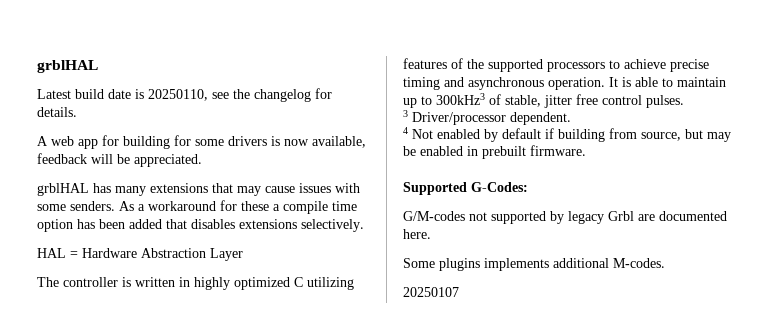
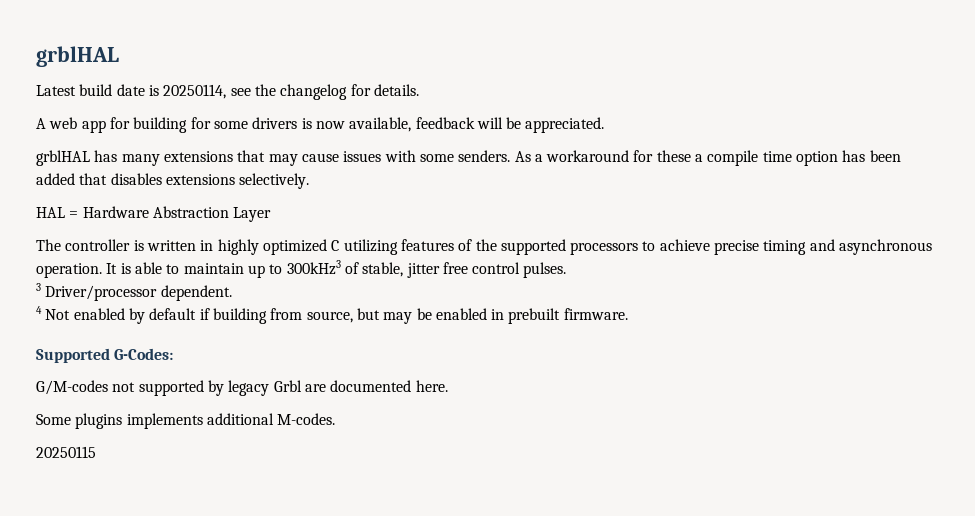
[148,89,208,101] 20250110, -> [163,84,227,99] 20250114,
[403,287,459,297] 20250107 -> [36,446,96,458] 20250115

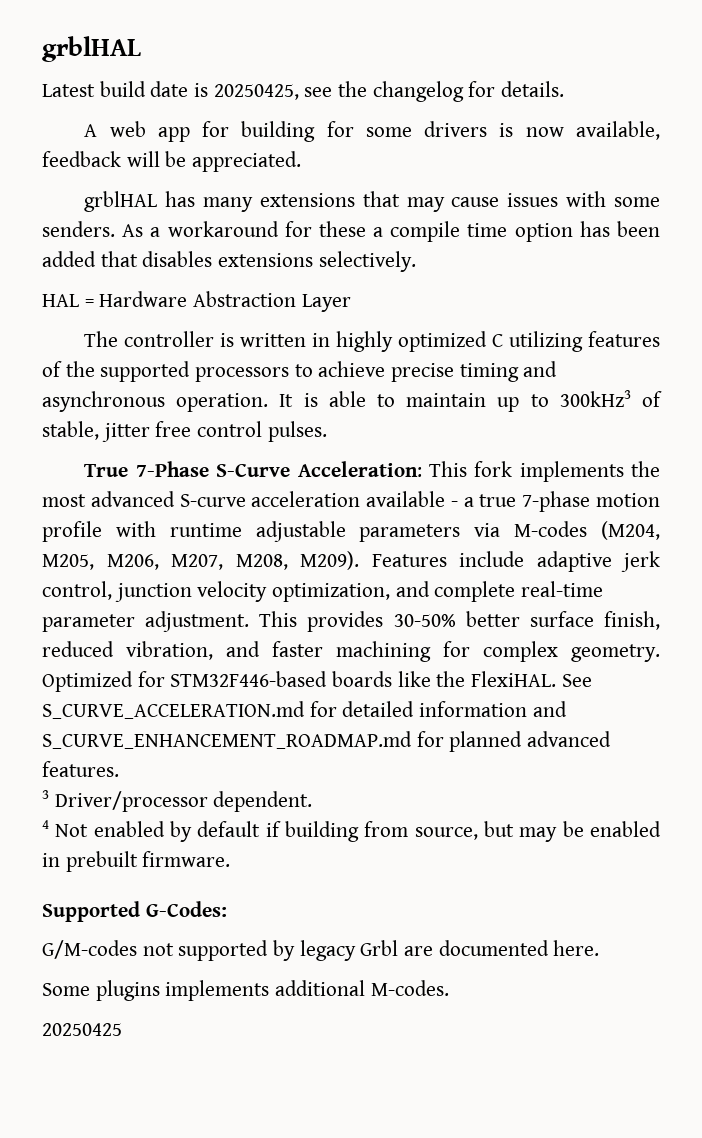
[163,84,227,99] 20250114, -> [213,84,299,100] 20250425,
(567, 270) none -> [84,461,660,482] [42,491,660,512] [42,521,660,542] [42,551,660,572] [42,581,604,602] [42,611,660,632] [42,641,660,662] [42,671,592,692] [42,701,567,719] [42,731,612,752] [42,761,119,777] // True 7-Phase S-Curve Acceleration: This fork implements the most advanced S-curve acceleration available - a true 7-phase motion profile with runtime adjustable parameters via M-codes (M204, M205, M206, M207, M208, M209). Features include adaptive jerk control, junction velocity optimization, and complete real-time parameter adjustment. This provides 30-50% better surface finish, reduced vibration, and faster machining for complex geometry. Optimized for STM32F446-based boards like the FlexiHAL. See S_CURVE_ACCELERATION.md for detailed information and S_CURVE_ENHANCEMENT_ROADMAP.md for planned advanced features.
[36,446,96,458] 20250115 -> [42,1023,122,1036] 20250425

